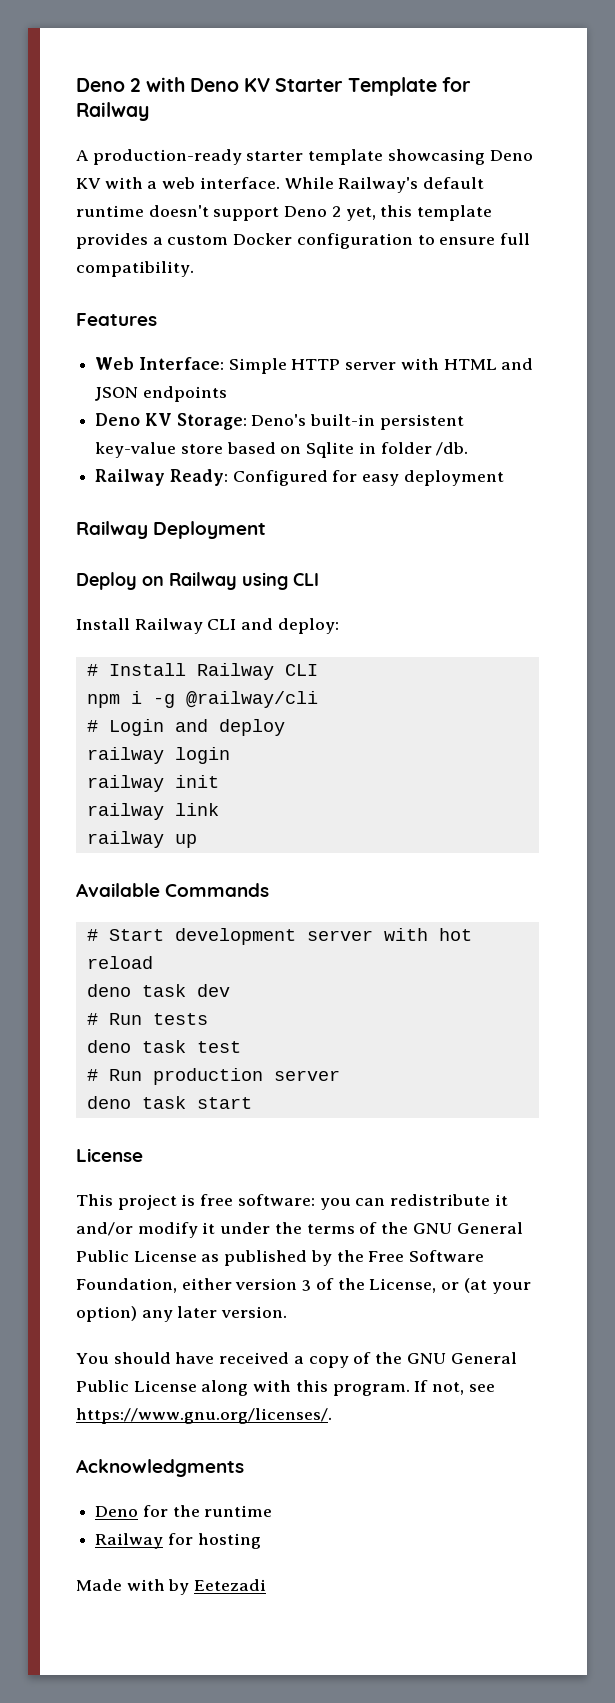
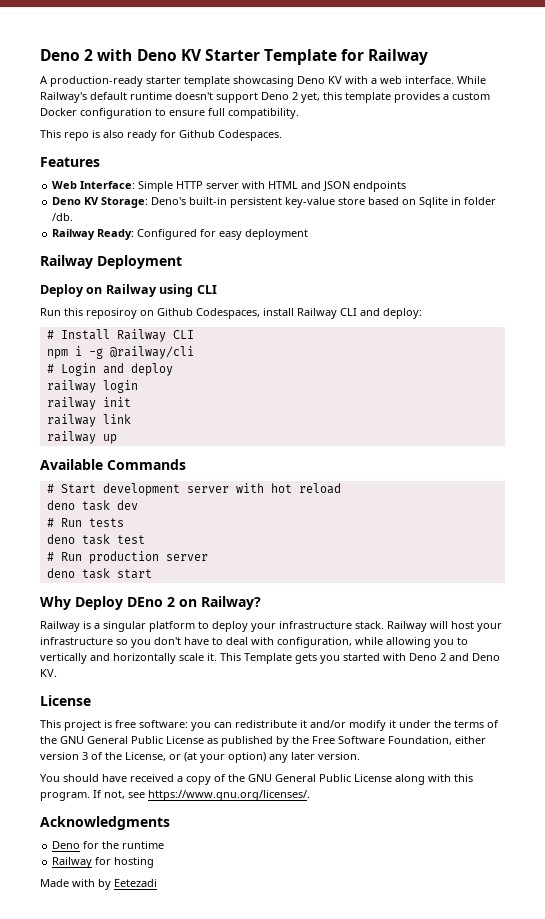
(194, 269) none -> [40,130,282,141] // This repo is also ready for Github Codespaces.
[76,618,130,630] Install -> [40,308,294,319] Run this reposiroy on Github Codespaces, install
(252, 1103) none -> [40,596,261,610] [40,621,502,632] [40,637,468,648] [40,653,500,664] [40,669,57,677] // Why Deploy DEno 2 on Railway? // Railway is a singular platform to deploy your infrastructure stack. Railway will host your infrastructure so you don't have to deal with configuration, while allowing you to vertically and horizontally scale it. This Template gets you started with Deno 2 and Deno KV.

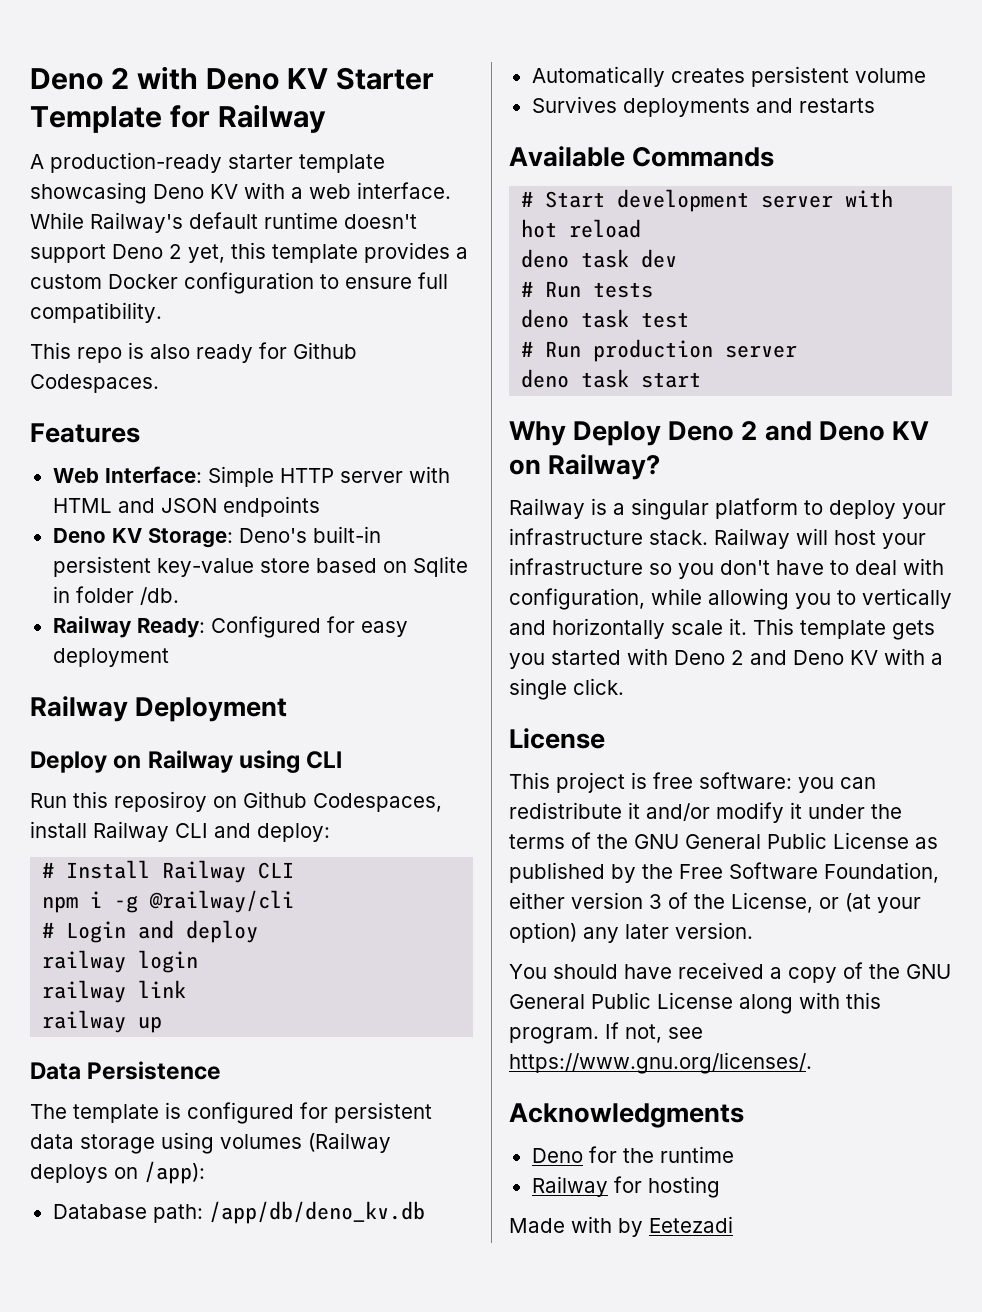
[46,397,131,410] // railway init -> (199, 961) none
(117, 439) none -> [30,1061,222,1080] [30,1102,432,1124] [30,1132,391,1154] [30,1161,205,1184] [52,1201,425,1224] [531,66,926,87] [531,96,875,117] // Data Persistence // The template is configured for persistent data storage using volumes (Railway deploys on /app): // Database path: /app/db/deno_kv.db // Automatically creates persistent volume // Survives deployments and restarts
[127,597,175,607] DEno 2 -> [668,421,929,441] Deno 2 and Deno KV
[244,653,292,664] Template -> [800,620,886,639] template
[40,669,57,677] KV. -> [850,648,943,665] [509,678,624,700] KV with a single click.

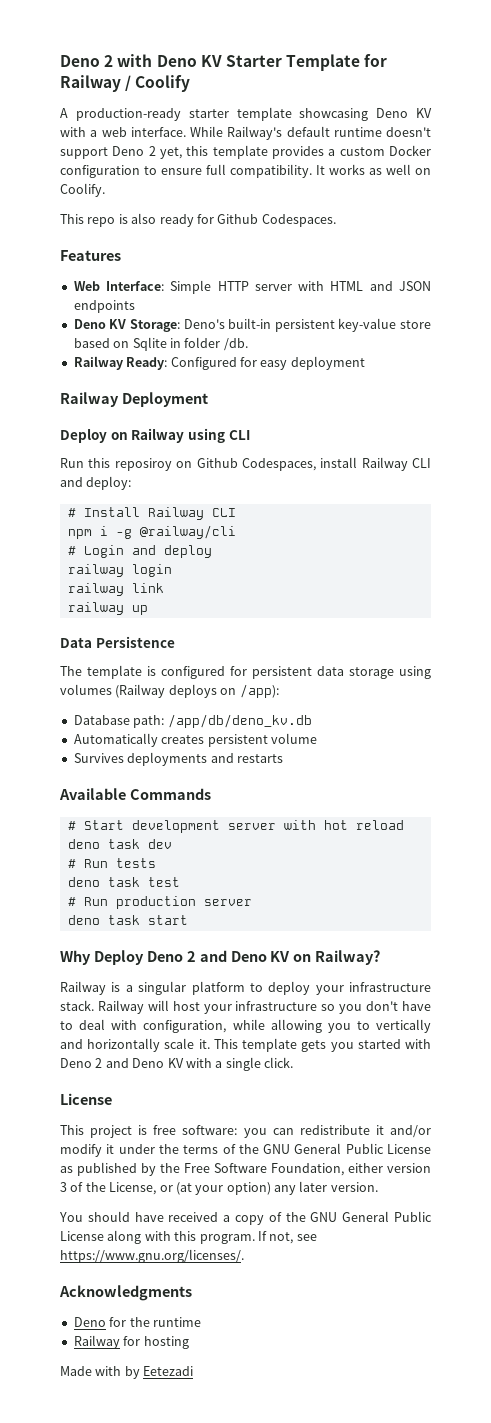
(326, 118) none -> [125,75,191,92] / Coolify
(162, 312) none -> [316,164,431,175] [60,183,105,197] It works as well on Coolify.

